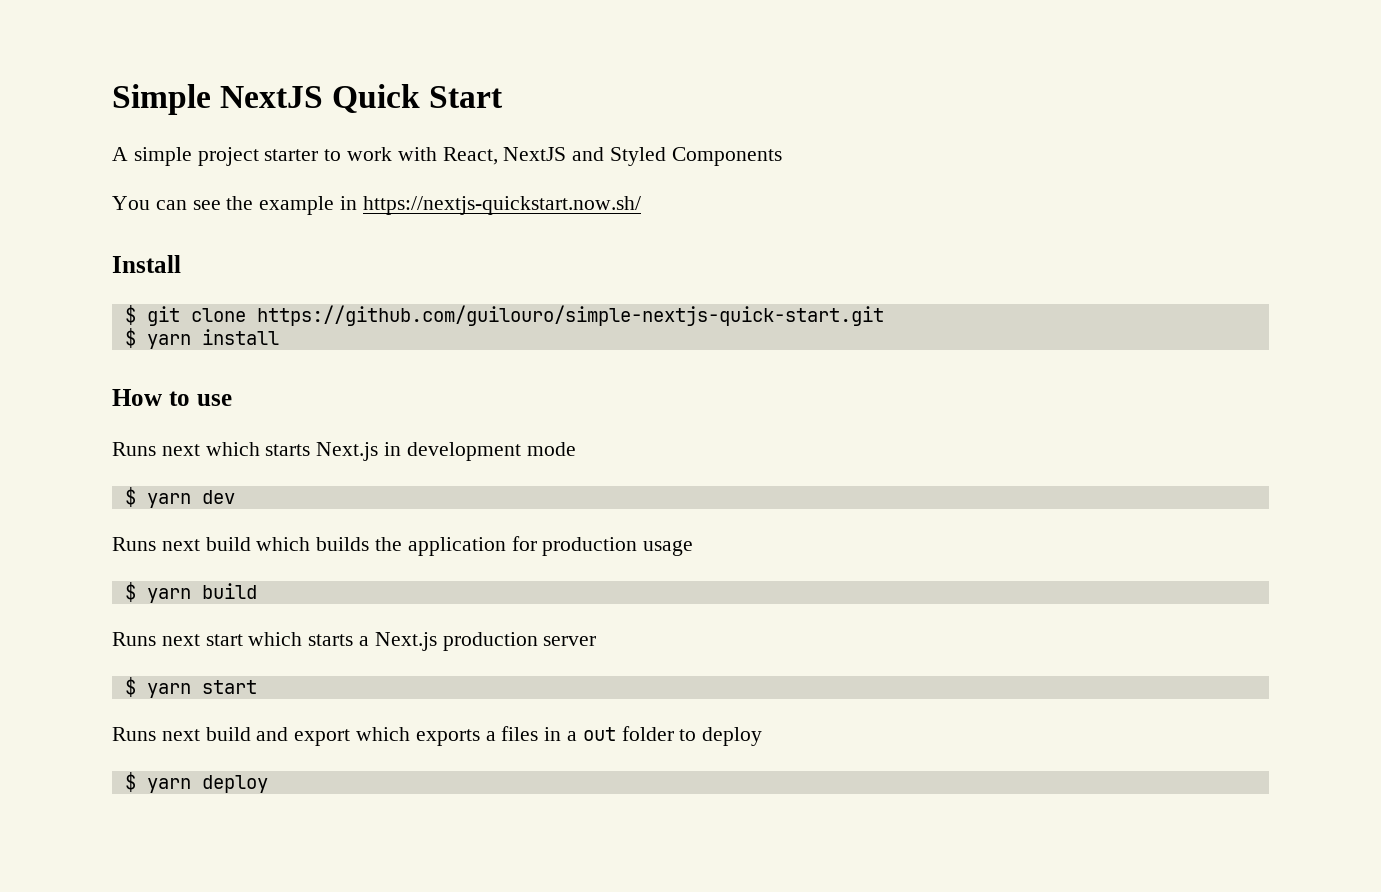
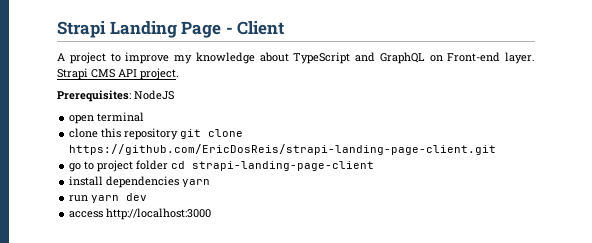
[112,84,504,115] [112,147,782,166] [112,196,641,215] [112,255,181,273] [124,305,884,326] [124,328,279,349] [112,389,232,406] [112,442,576,461] [124,487,235,508] [112,536,694,556] [124,582,257,603] [112,632,597,651] [124,677,257,698] [112,726,763,746] [124,772,268,793] Simple NextJS Quick Start // A simple project starter to work with React, NextJS and Styled Components // You can see the example in https://nextjs-quickstart.now.sh/ // Install // $ git clone https://github.com/guilouro/simple-nextjs-quick-start.git // $ yarn install // How to use // Runs next which starts Next.js in development mode // $ yarn dev // Runs next build which builds the application for production usage // $ yarn build // Runs next start which starts a Next.js production server // $ yarn start // Runs next build and export which exports a files in a out folder to deploy // $ yarn deploy -> [57,21,285,38] [57,52,535,64] [57,68,179,80] [57,90,174,102] [69,112,145,124] [69,128,244,140] [69,144,497,155] [69,160,375,172] [69,176,211,188] [69,193,148,203] [69,208,212,220] Strapi Landing Page - Client // A project to improve my knowledge about TypeScript and GraphQL on Front-end layer. Strapi CMS API project. // Prerequisites: NodeJS // open terminal // clone this repository git clone https://github.com/EricDosReis/strapi-landing-page-client.git // go to project folder cd strapi-landing-page-client // install dependencies yarn // run yarn dev // access http://localhost:3000

